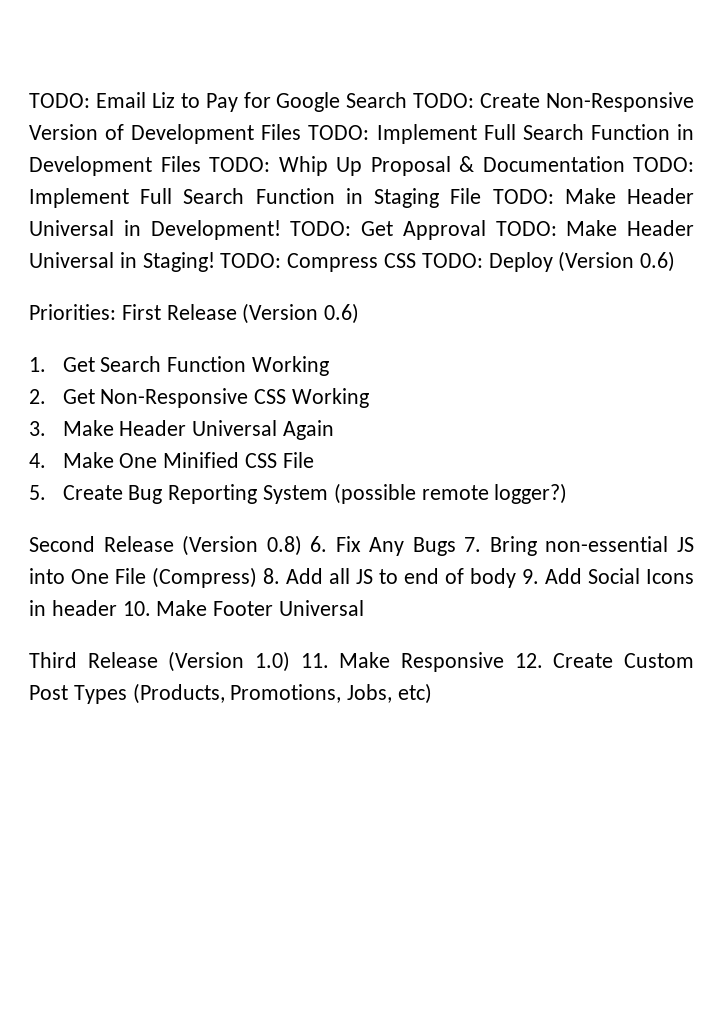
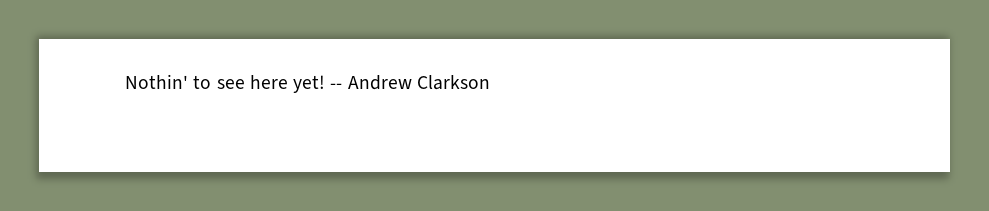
[29,92,694,112] [29,124,694,144] [29,156,694,176] [29,188,694,208] [29,220,694,240] [29,251,676,272] [29,303,360,324] [29,356,329,376] [29,388,369,408] [29,420,334,440] [29,452,314,468] [29,483,568,504] [29,535,694,556] [29,567,694,588] [29,600,365,616] [29,651,694,672] [29,683,433,704] TODO: Email Liz to Pay for Google Search TODO: Create Non-Responsive Version of Development Files TODO: Implement Full Search Function in Development Files TODO: Whip Up Proposal & Documentation TODO: Implement Full Search Function in Staging File TODO: Make Header Universal in Development! TODO: Get Approval TODO: Make Header Universal in Staging! TODO: Compress CSS TODO: Deploy (Version 0.6) // Priorities: First Release (Version 0.6) // 1. Get Search Function Working // 2. Get Non-Responsive CSS Working // 3. Make Header Universal Again // 4. Make One Minified CSS File // 5. Create Bug Reporting System (possible remote logger?) // Second Release (Version 0.8) 6. Fix Any Bugs 7. Bring non-essential JS into One File (Compress) 8. Add all JS to end of body 9. Add Social Icons in header 10. Make Footer Universal // Third Release (Version 1.0) 11. Make Responsive 12. Create Custom Post Types (Products, Promotions, Jobs, etc) -> [125,74,490,93] Nothin' to see here yet! -- Andrew Clarkson

